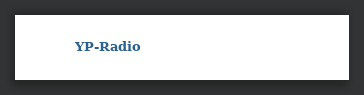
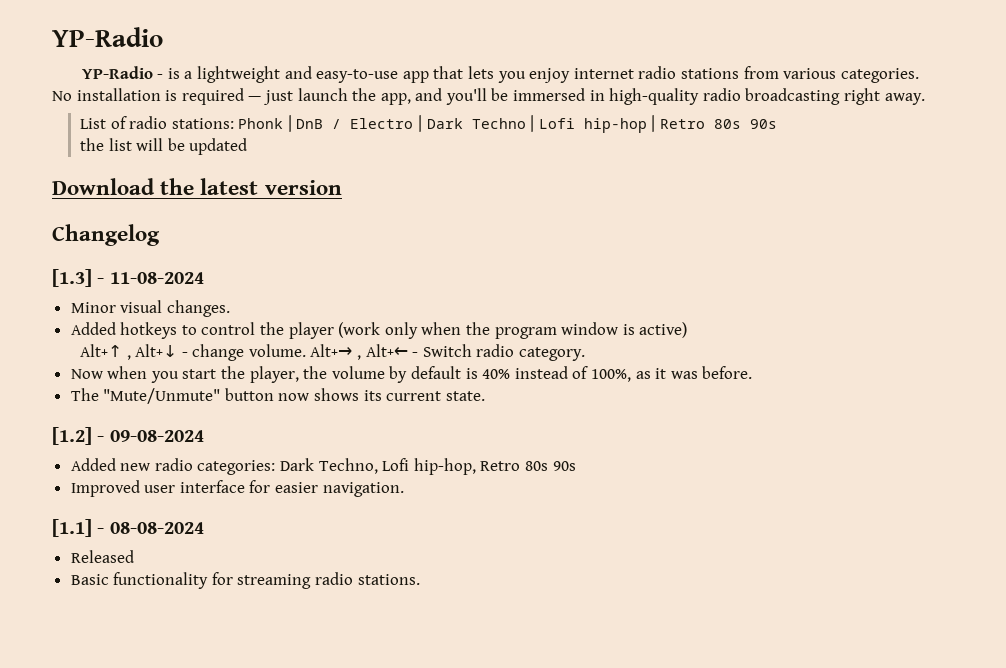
[74,41,141,51] YP-Radio -> [52,27,163,47] [81,66,919,83] [52,88,925,105] [79,115,778,133] [79,138,248,155] [52,178,342,195] [52,224,160,246] [52,269,204,287] [70,300,230,317] [70,322,688,339] [79,344,586,361] [70,366,753,383] [70,388,485,404] [52,427,204,445] [70,458,576,475] [70,480,404,497] [52,519,204,537] [70,550,134,563] [70,572,420,589] YP-Radio // YP-Radio - is a lightweight and easy-to-use app that lets you enjoy internet radio stations from various categories. // No installation is required — just launch the app, and you'll be immersed in high-quality radio broadcasting right away. // List of radio stations: Phonk | DnB / Electro | Dark Techno | Lofi hip-hop | Retro 80s 90s // the list will be updated // Download the latest version // Changelog // [1.3] - 11-08-2024 // Minor visual changes. // Added hotkeys to control the player (work only when the program window is active) // Alt+↑ , Alt+↓ - change volume. Alt+→ , Alt+← - Switch radio category. // Now when you start the player, the volume by default is 40% instead of 100%, as it was before. // The "Mute/Unmute" button now shows its current state. // [1.2] - 09-08-2024 // Added new radio categories: Dark Techno, Lofi hip-hop, Retro 80s 90s // Improved user interface for easier navigation. // [1.1] - 08-08-2024 // Released // Basic functionality for streaming radio stations.

